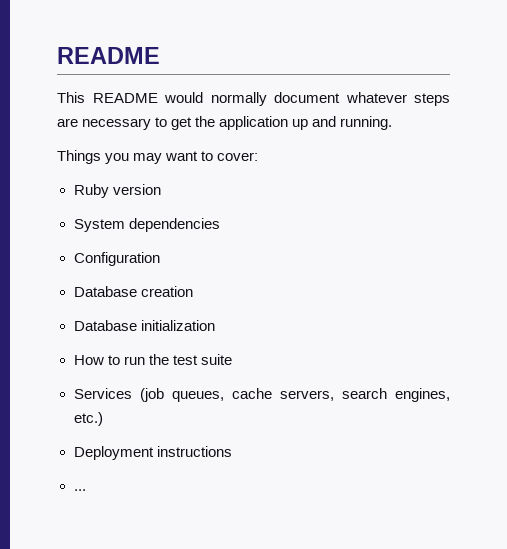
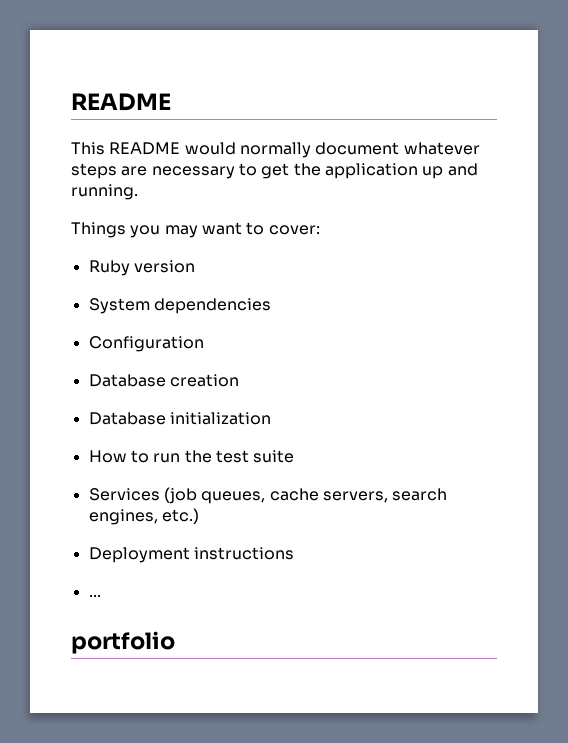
(86, 490) none -> [71,631,175,654] // portfolio

